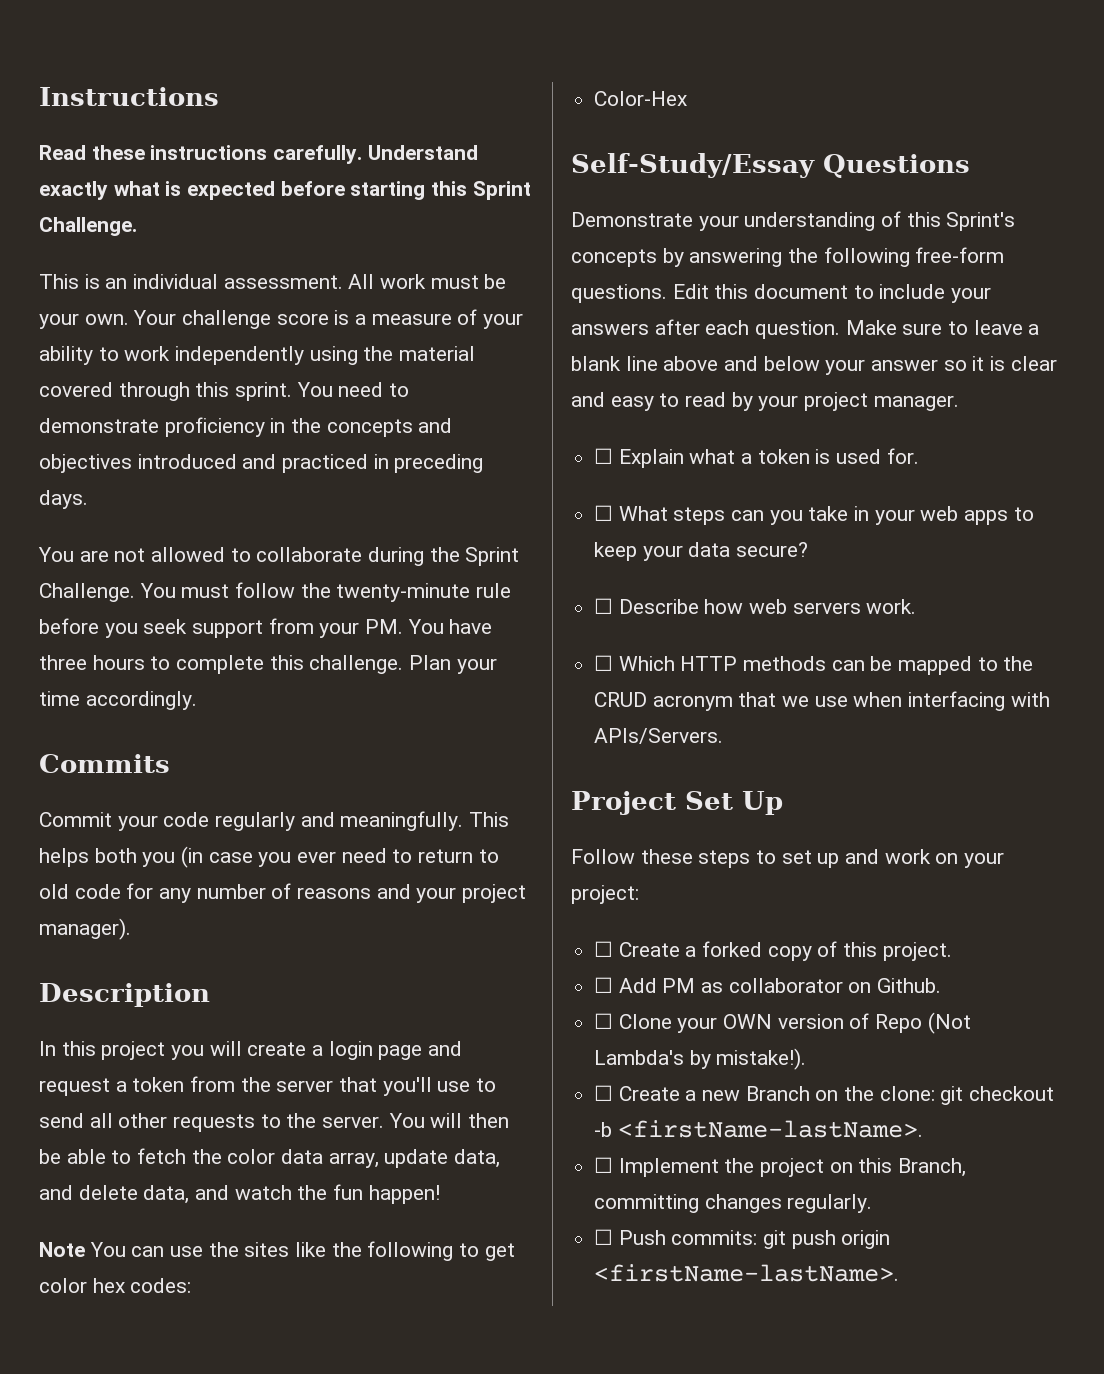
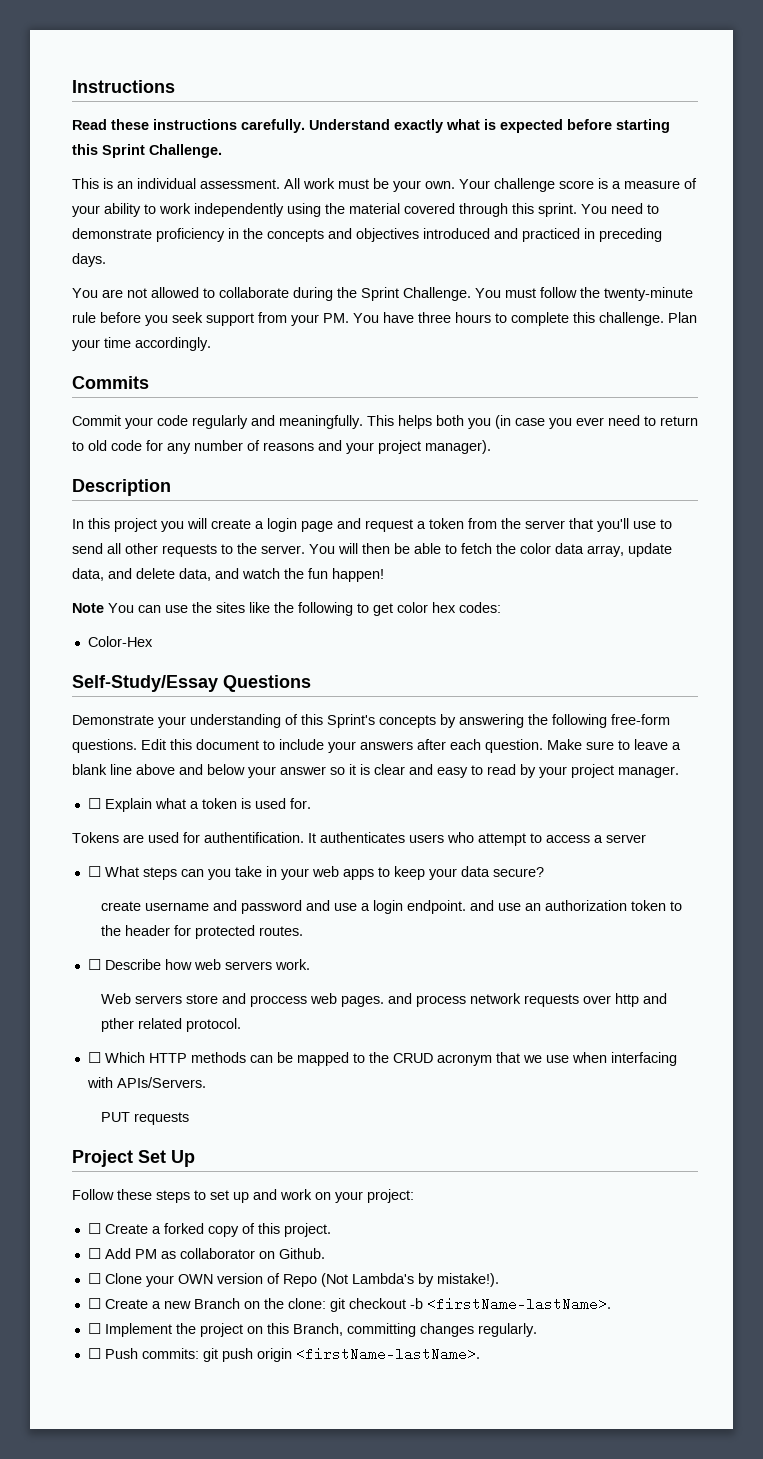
(919, 456) none -> [72,832,646,846] // Tokens are used for authentification. It authenticates users who attempt to access a server
(809, 549) none -> [100,900,682,914] [100,925,303,939] // create username and password and use a login endpoint. and use an authorization token to the header for protected routes.
(917, 606) none -> [100,993,667,1007] [100,1018,241,1032] // Web servers store and proccess web pages. and process network requests over http and pther related protocol.
(724, 736) none -> [100,1112,189,1125] // PUT requests

